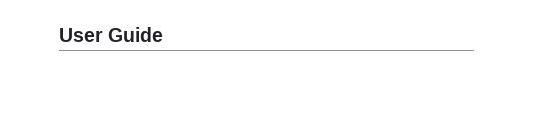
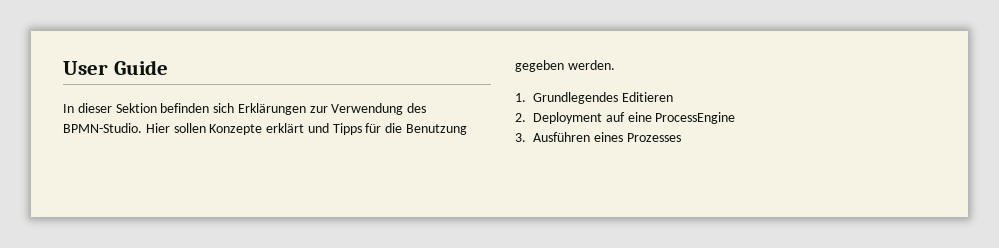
(164, 34) none -> [63,103,427,115] [63,123,468,135] [515,60,615,72] [515,92,673,104] [515,112,736,124] [515,132,681,142] // In dieser Sektion befinden sich Erklärungen zur Verwendung des BPMN-Studio. Hier sollen Konzepte erklärt und Tipps für die Benutzung gegeben werden. // 1. Grundlegendes Editieren // 2. Deployment auf eine ProcessEngine // 3. Ausführen eines Prozesses

